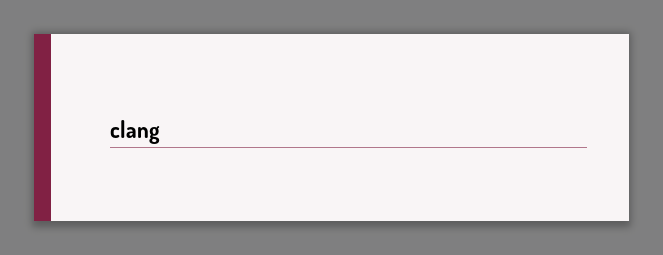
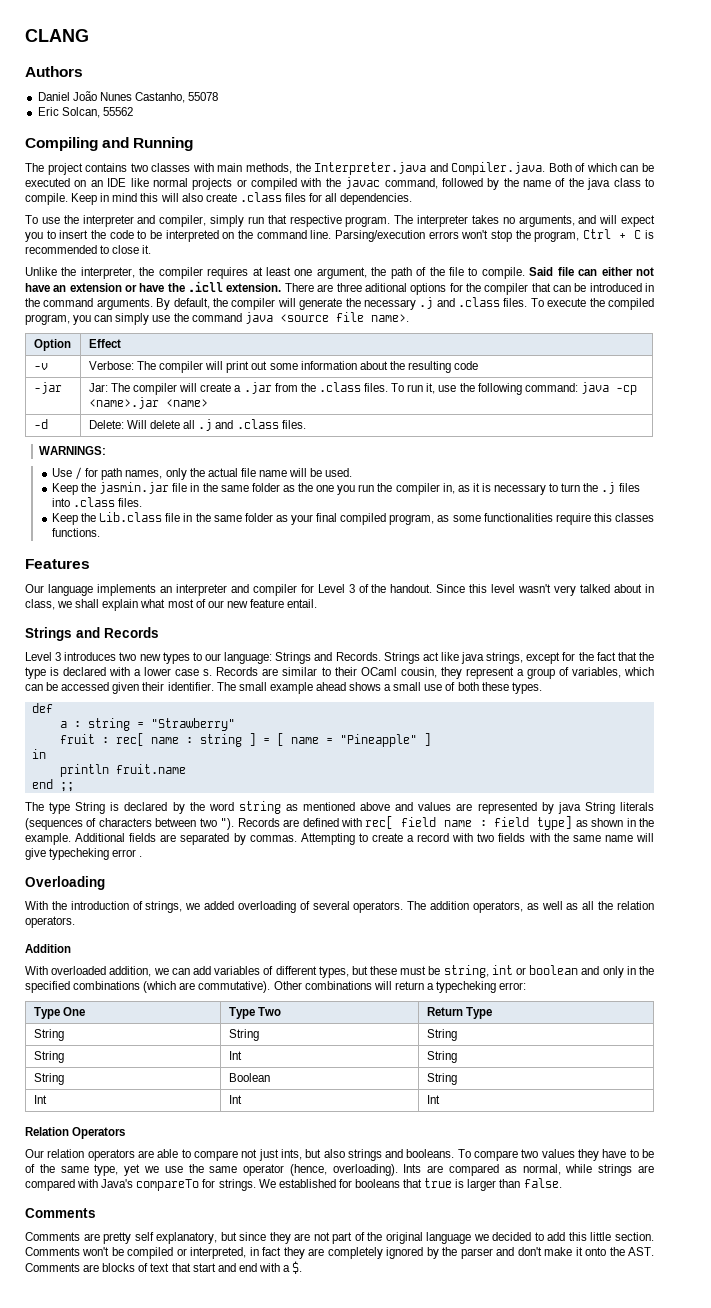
[110,120,160,144] clang -> [25,29,89,42] [25,66,83,77] [37,91,219,103] [37,107,133,118] [25,137,194,151] [25,162,654,175] [25,177,655,190] [25,192,413,205] [25,215,655,227] [25,229,655,242] [25,245,152,254] [25,267,655,279] [25,281,655,295] [25,297,655,310] [25,312,409,325] [33,339,71,351] [88,339,121,348] [33,363,48,370] [88,361,479,373] [33,382,62,394] [88,382,637,395] [88,397,208,409] [33,419,48,429] [88,419,306,431] [39,446,107,455] [52,467,353,480] [52,482,640,495] [52,497,143,507] [52,512,654,525] [52,528,101,537] [25,559,90,569] [25,584,654,596] [25,599,318,611] [25,627,159,641] [25,652,654,664] [25,667,654,679] [25,682,542,694] [31,703,53,713] [59,718,235,731] [59,733,431,747] [31,749,46,759] [59,764,186,777] [31,779,74,792] [25,801,654,814] [25,816,654,830] [25,833,654,845] [25,848,143,860] [25,876,105,890] [25,901,655,913] [25,916,75,928] [25,944,71,953] [25,965,654,978] [25,981,527,993] [33,1007,86,1019] [228,1007,282,1019] [426,1007,493,1019] [33,1029,64,1041] [228,1029,259,1041] [426,1029,457,1041] [33,1051,64,1063] [228,1051,242,1060] [426,1051,457,1063] [33,1073,64,1085] [228,1073,270,1082] [426,1073,457,1085] [33,1095,47,1104] [228,1095,242,1104] [426,1095,440,1104] [25,1127,126,1139] [25,1149,655,1161] [25,1164,654,1176] [25,1178,562,1191] [25,1208,96,1218] [25,1232,654,1244] [25,1247,655,1259] [25,1261,303,1274] CLANG // Authors // Daniel João Nunes Castanho, 55078 // Eric Solcan, 55562 // Compiling and Running // The project contains two classes with main methods, the Interpreter.java and Compiler.java. Both of which can be executed on an IDE like normal projects or compiled with the javac command, followed by the name of the java class to compile. Keep in mind this will also create .class files for all dependencies. // To use the interpreter and compiler, simply run that respective program. The interpreter takes no arguments, and will expect you to insert the code to be interpreted on the command line. Parsing/execution errors won't stop the program, Ctrl + C is recommended to close it. // Unlike the interpreter, the compiler requires at least one argument, the path of the file to compile. Said file can either not have an extension or have the .icll extension. There are three aditional options for the compiler that can be introduced in the command arguments. By default, the compiler will generate the necessary .j and .class files. To execute the compiled program, you can simply use the command java <source file name>. // Option | Effect // -v | Verbose: The compiler will print out some information about the resulting code // -jar | Jar: The compiler will create a .jar from the .class files. To run it, use the following command: java -cp <name>.jar <name> // -d | Delete: Will delete all .j and .class files. // WARNINGS: // Use / for path names, only the actual file name will be used. // Keep the jasmin.jar file in the same folder as the one you run the compiler in, as it is necessary to turn the .j files into .class files. // Keep the Lib.class file in the same folder as your final compiled program, as some functionalities require this classes functions. // Features // Our language implements an interpreter and compiler for Level 3 of the handout. Since this level wasn't very talked about in class, we shall explain what most of our new feature entail. // Strings and Records // Level 3 introduces two new types to our language: Strings and Records. Strings act like java strings, except for the fact that the type is declared with a lower case s. Records are similar to their OCaml cousin, they represent a group of variables, which can be accessed given their identifier. The small example ahead shows a small use of both these types. // def // a : string = "Strawberry" // fruit : rec[ name : string ] = [ name = "Pineapple" ] // in // println fruit.name // end ;; // The type String is declared by the word string as mentioned above and values are represented by java String literals (sequences of characters between two "). Records are defined with rec[ field name : field type] as shown in the example. Additional fields are separated by commas. Attempting to create a record with two fields with the same name will give typecheking error . // Overloading // With the introduction of strings, we added overloading of several operators. The addition operators, as well as all the relation operators. // Addition // With overloaded addition, we can add variables of different types, but these must be string, int or boolean and only in the specified combinations (which are commutative). Other combinations will return a typecheking error: // Type One | Type Two | Return Type // String | String | String // String | Int | String // String | Boolean | String // Int | Int | Int // Relation Operators // Our relation operators are able to compare not just ints, but also strings and booleans. To compare two values they have to be of the same type, yet we use the same operator (hence, overloading). Ints are compared as normal, while strings are compared with Java's compareTo for strings. We established for booleans that true is larger than false. // Comments // Comments are pretty self explanatory, but since they are not part of the original language we decided to add this little section. Comments won't be compiled or interpreted, in fact they are completely ignored by the parser and don't make it onto the AST. Comments are blocks of text that start and end with a $.

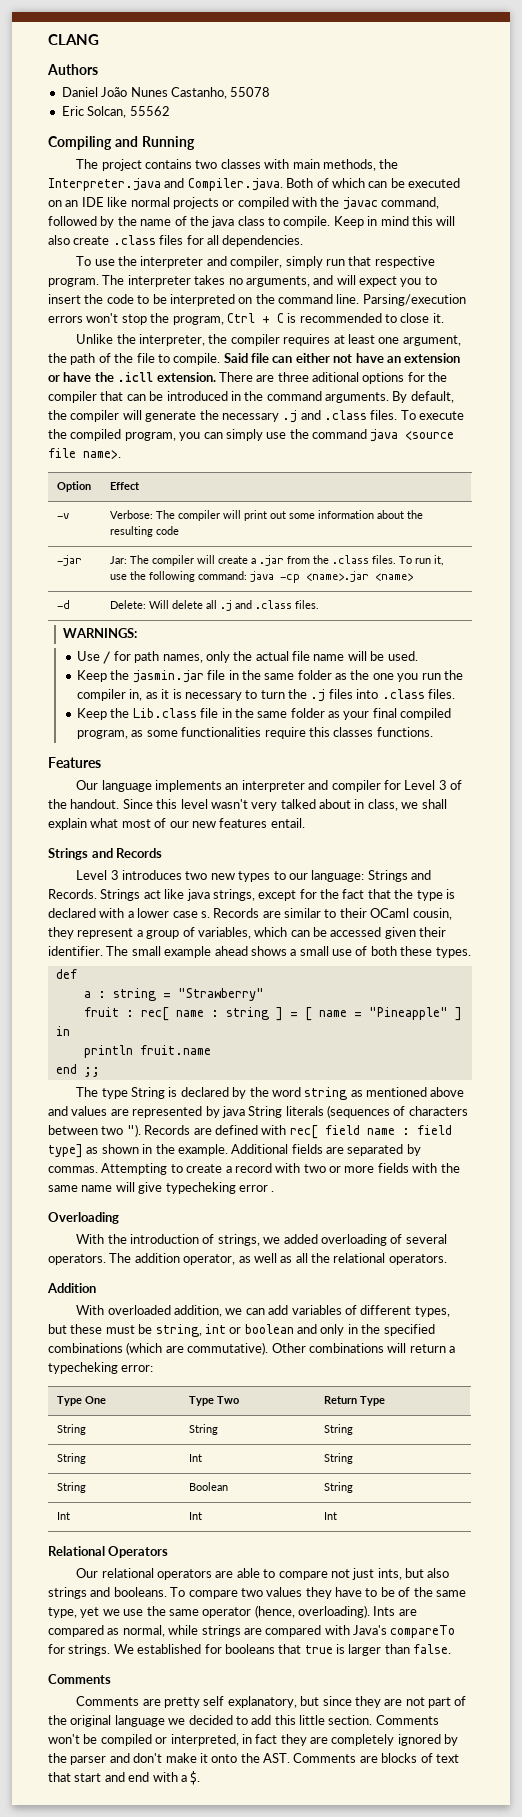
[249,599,284,608] feature -> [219,818,268,828] features
(495, 837) none -> [329,1166,375,1173] or more
[472,901,523,913] operators, -> [183,1254,236,1265] operator,
[617,901,655,910] relation -> [333,1253,386,1263] relational
[25,1127,69,1136] Relation -> [48,1546,105,1556] Relational
[47,1149,85,1158] relation -> [101,1568,154,1578] relational

